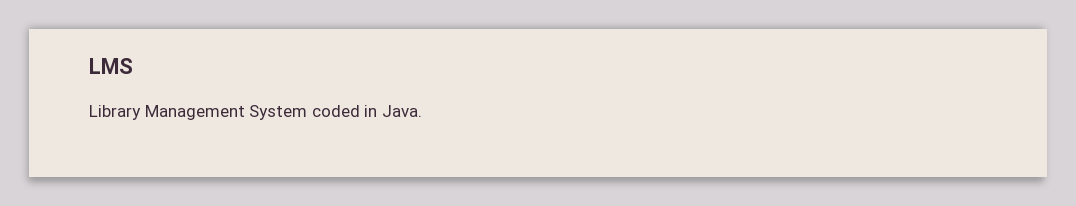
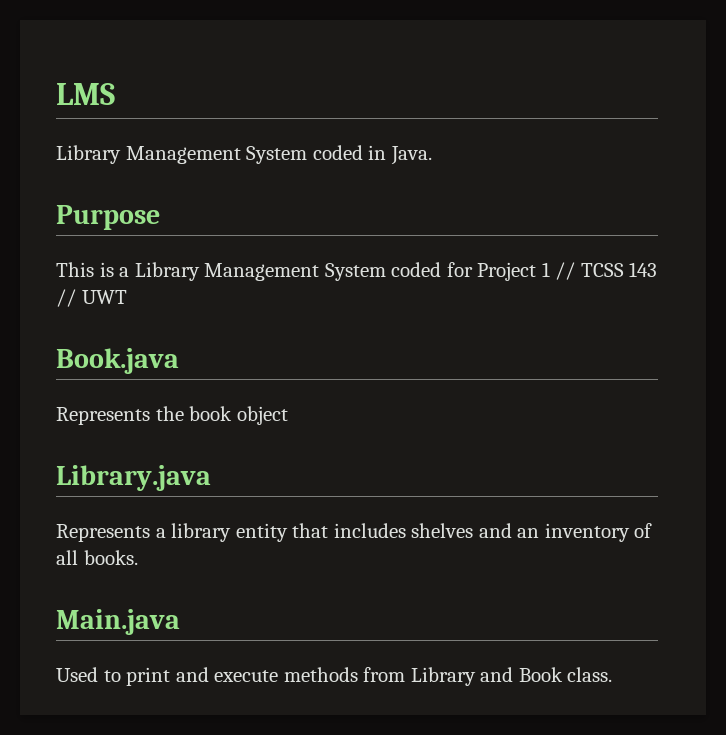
(422, 111) none -> [56,205,160,230] [56,262,658,281] [56,289,127,307] [56,348,179,374] [56,406,288,425] [56,465,211,491] [56,523,653,542] [56,550,138,565] [56,609,180,635] [56,667,613,686] // Purpose // This is a Library Management System coded for Project 1 // TCSS 143 // UWT // Book.java // Represents the book object // Library.java // Represents a library entity that includes shelves and an inventory of all books. // Main.java // Used to print and execute methods from Library and Book class.

